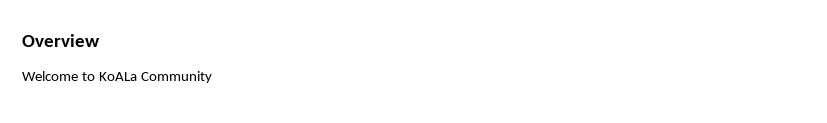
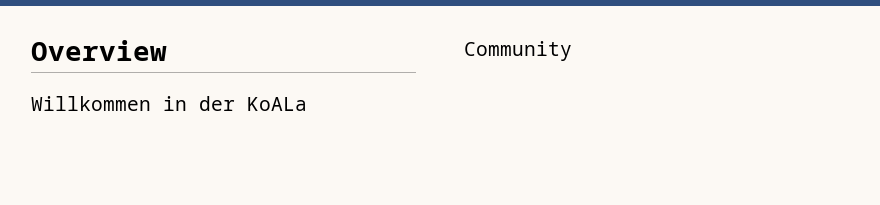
[22,71,95,81] Welcome to -> [31,96,235,111] Willkommen in der

